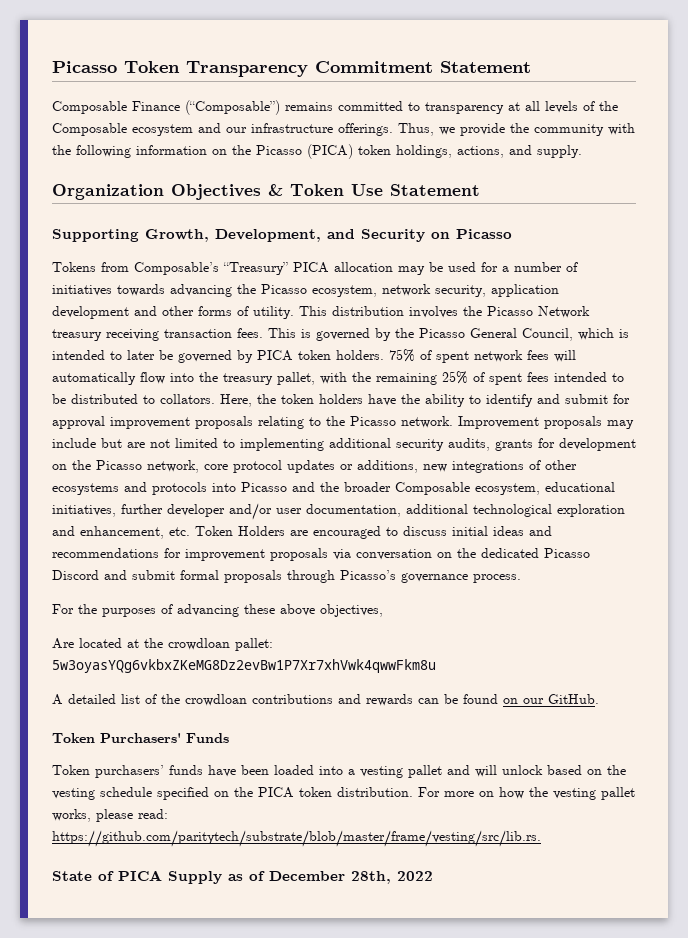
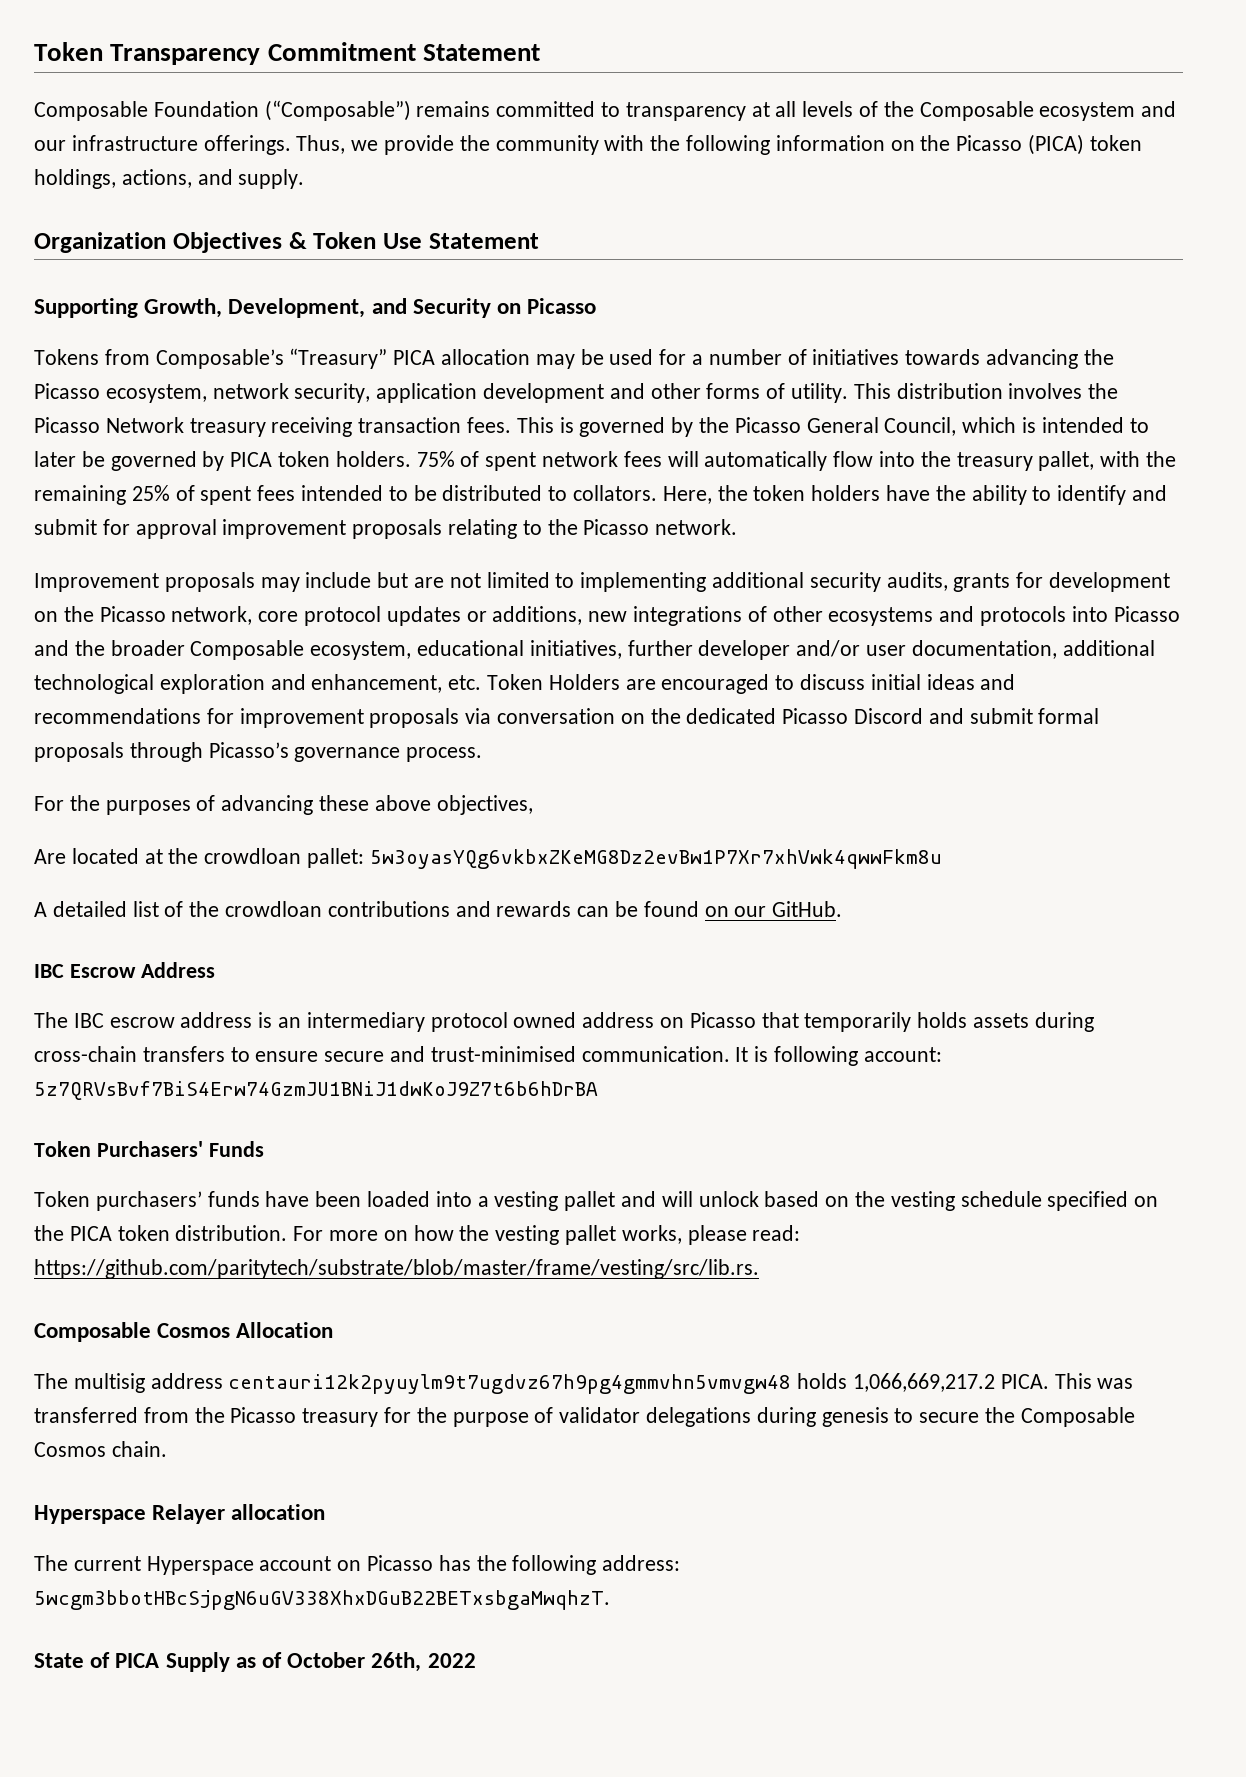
[52,61,117,73] Picasso -> (34, 51) none
[132,101,180,111] Finance -> [153,101,259,117] Foundation
(453, 422) none -> (738, 527) //
(599, 699) none -> [34,962,215,978] [34,1012,1094,1032] [34,1046,942,1066] [34,1081,598,1100] // IBC Escrow Address // The IBC escrow address is an intermediary protocol owned address on Picasso that temporarily holds assets during cross-chain transfers to ensure secure and trust-minimised communication. It is following account: 5z7QRVsBvf7BiS4Erw74GzmJU1BNiJ1dwKoJ9Z7t6b6hDrBA
(541, 838) none -> [34,1322,334,1342] [34,1373,1134,1394] [34,1407,1135,1427] [34,1441,167,1457] [34,1504,326,1524] [34,1555,681,1575] [34,1590,610,1610] // Composable Cosmos Allocation // The multisig address centauri12k2pyuylm9t7ugdvz67h9pg4gmmvhn5vmvgw48 holds 1,066,669,217.2 PICA. This was transferred from the Picasso treasury for the purpose of validator delegations during genesis to secure the Composable Cosmos chain. // Hyperspace Relayer allocation // The current Hyperspace account on Picasso has the following address: 5wcgm3bbotHBcSjpgN6uGV338XhxDGuB22BETxsbgaMwqhzT.
[269,871,391,884] December 28th, -> [287,1652,422,1672] October 26th,

